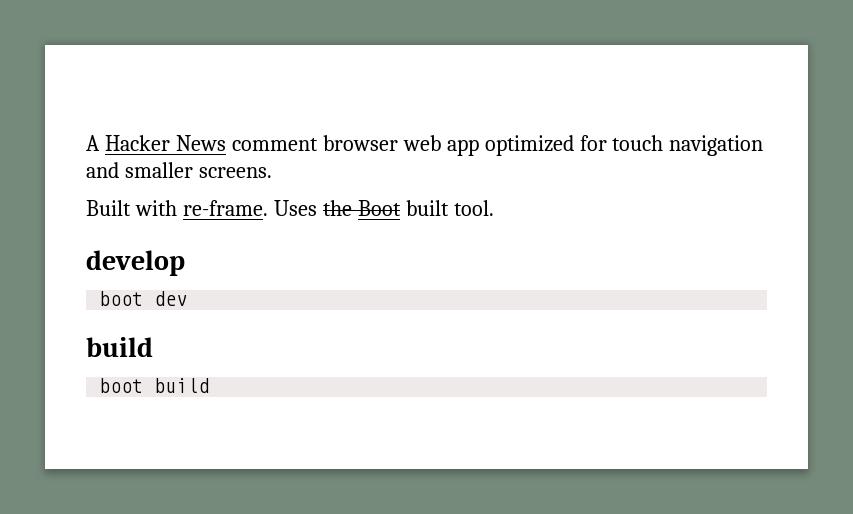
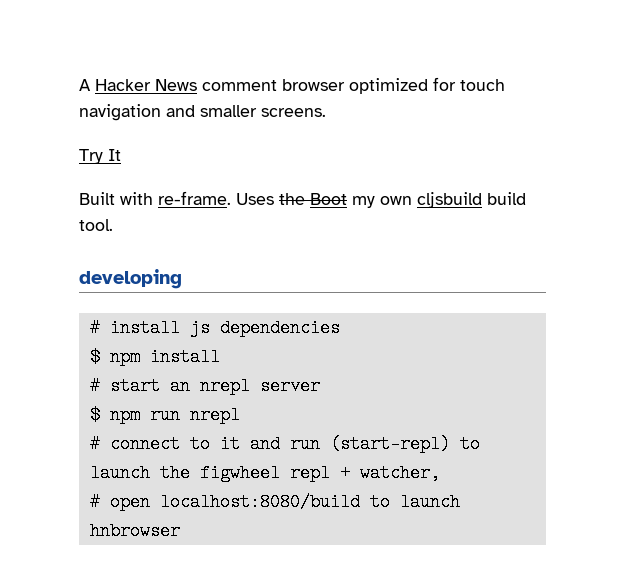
[402,135,479,156] web app -> (345, 85) none
(272, 172) none -> [79,149,121,164] // Try It
[405,200,494,216] [86,250,185,276] [99,291,188,306] [86,337,153,357] [99,378,210,393] built tool. // develop // boot dev // build // boot build -> [352,192,526,208] [79,219,113,231] [79,269,182,289] [89,319,340,337] [89,348,220,366] [89,377,320,395] [89,406,240,424] [89,435,480,453] [89,464,440,482] [89,493,460,511] [89,522,180,540] my own cljsbuild build tool. // developing // # install js dependencies // $ npm install // # start an nrepl server // $ npm run nrepl // # connect to it and run (start-repl) to launch the figwheel repl + watcher, // # open localhost:8080/build to launch hnbrowser

